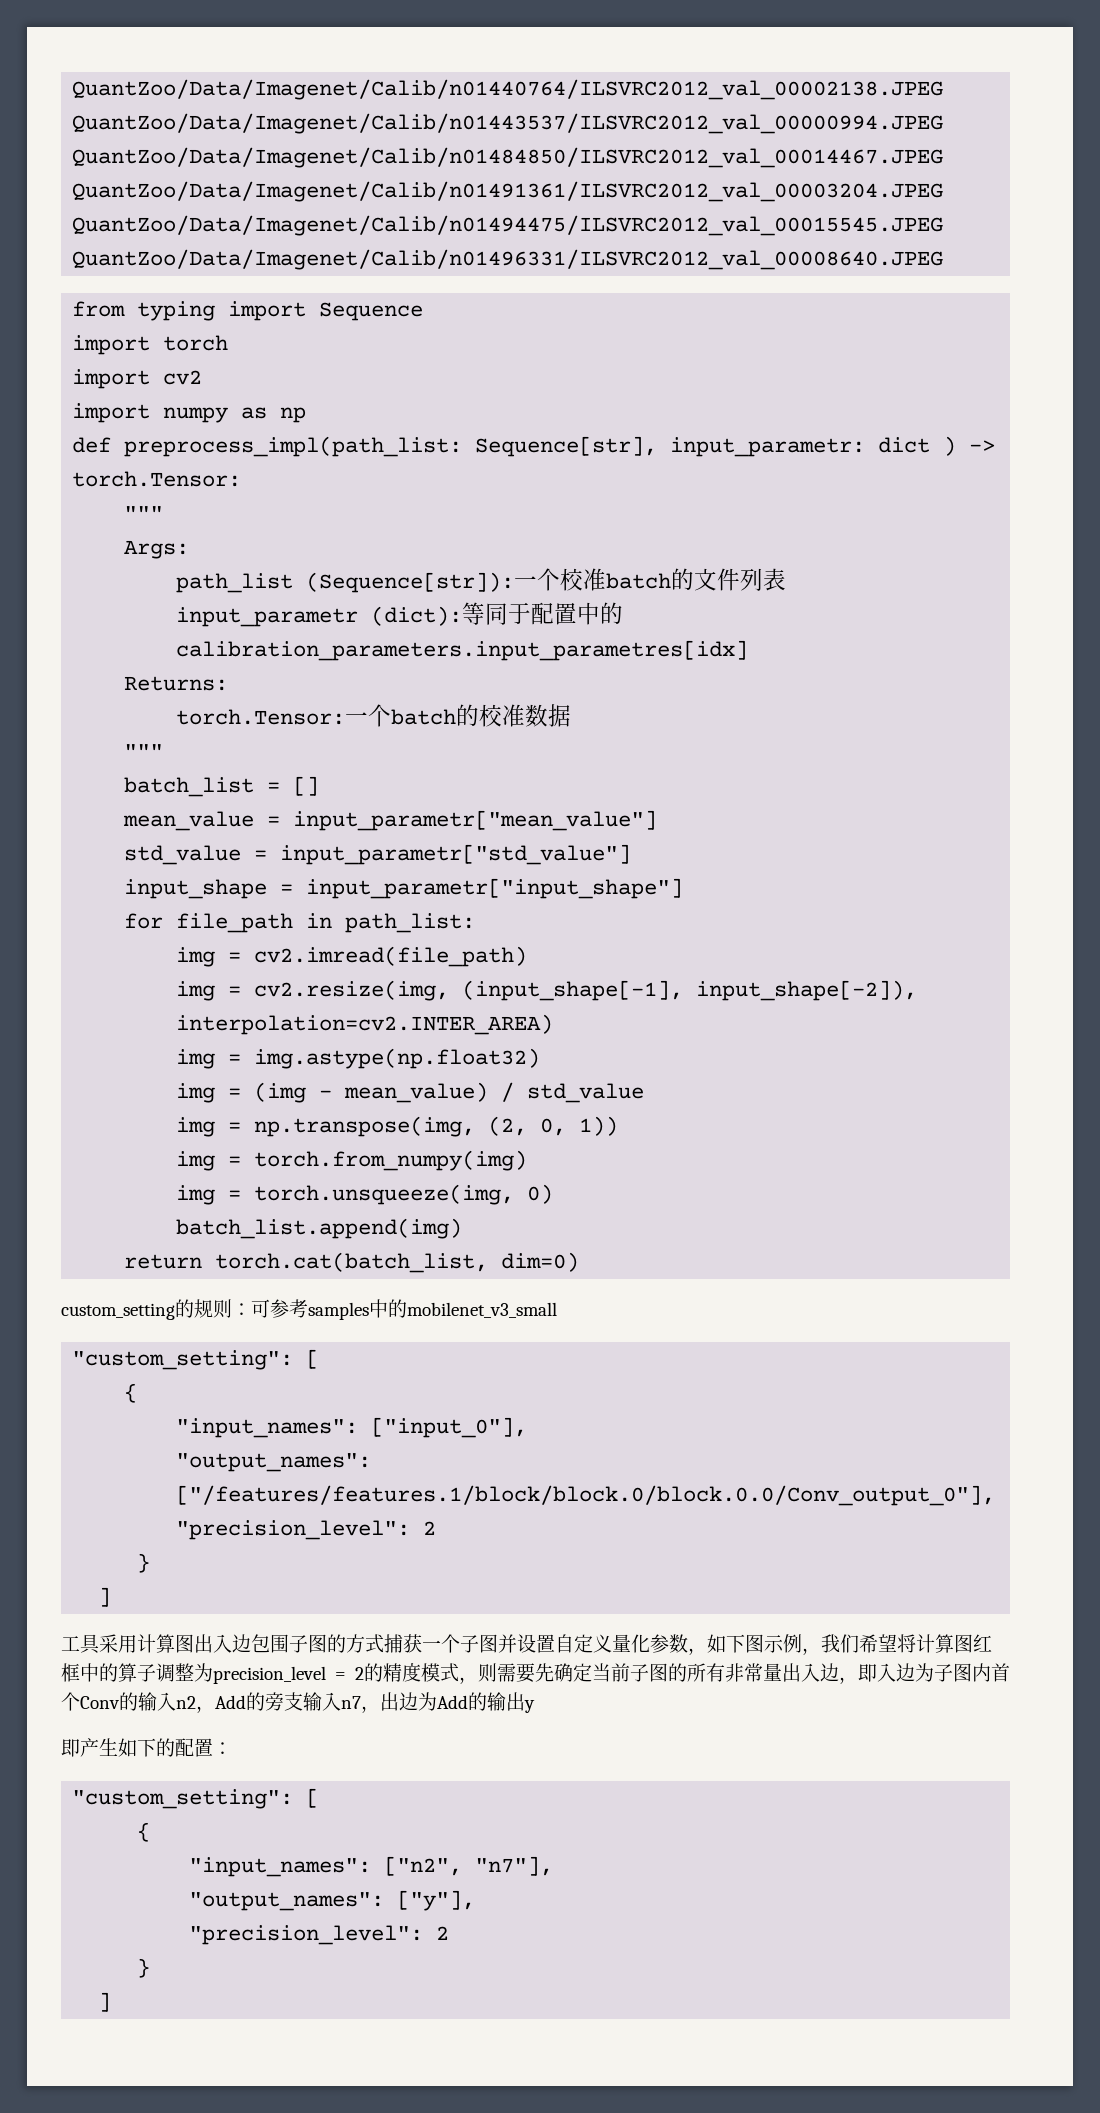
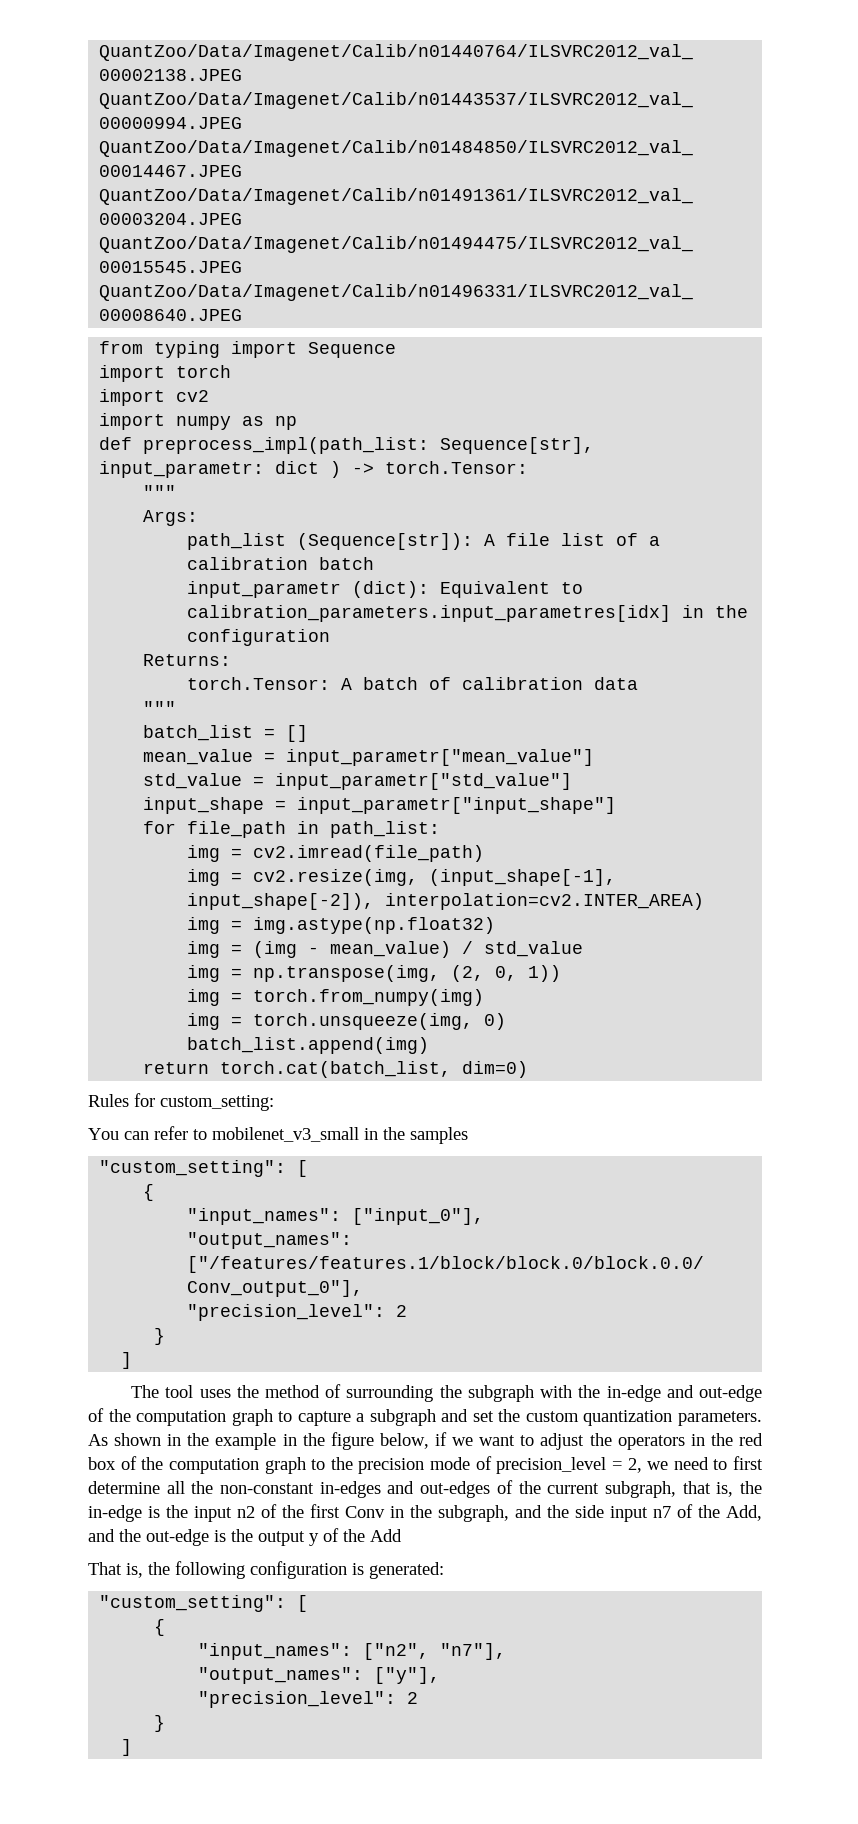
[514,568,787,591] 一个校准batch的文件列表 -> [484,533,661,546] [187,557,375,570] A file list of a calibration batch
[462,602,624,625] [176,640,749,661] [124,676,229,691] [176,704,572,727] 等同于配置中的calibration_parameters.input_parametres[idx] // Returns: // torch.Tensor:一个batch的校准数据 -> [440,581,584,598] [187,605,749,622] [187,629,331,646] [143,654,232,666] [187,677,639,690] Equivalent to calibration_parameters.input_parametres[idx] in the configuration // Returns: // torch.Tensor: A batch of calibration data
[61,1299,308,1320] custom_setting的规则：可参考 -> [88,1093,274,1111] [88,1126,405,1142] Rules for custom_setting: // You can refer to mobilenet_v3_small in the
[369,1299,557,1318] 中的mobilenet_v3_small -> (468, 1135) none
[61,1634,992,1655] [61,1663,1010,1684] [61,1692,535,1713] [61,1738,232,1757] 工具采用计算图出入边包围子图的方式捕获一个子图并设置自定义量化参数，如下图示例，我们希望将计算图红框中的算子调整为precision_level = 2的精度模式，则需要先确定当前子图的所有非常量出入边，即入边为子图内首个Conv的输入n2，Add的旁支输入n7，出边为Add的输出y // 即产生如下的配置： -> [131,1384,763,1402] [88,1408,763,1426] [88,1432,763,1450] [88,1456,763,1474] [88,1480,762,1498] [88,1504,762,1522] [88,1528,402,1546] [88,1561,444,1579] The tool uses the method of surrounding the subgraph with the in-edge and out-edge of the computation graph to capture a subgraph and set the custom quantization parameters. As shown in the example in the figure below, if we want to adjust the operators in the red box of the computation graph to the precision mode of precision_level = 2, we need to first determine all the non-constant in-edges and out-edges of the current subgraph, that is, the in-edge is the input n2 of the first Conv in the subgraph, and the side input n7 of the Add, and the out-edge is the output y of the Add // That is, the following configuration is generated:

